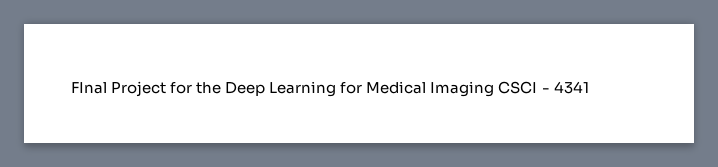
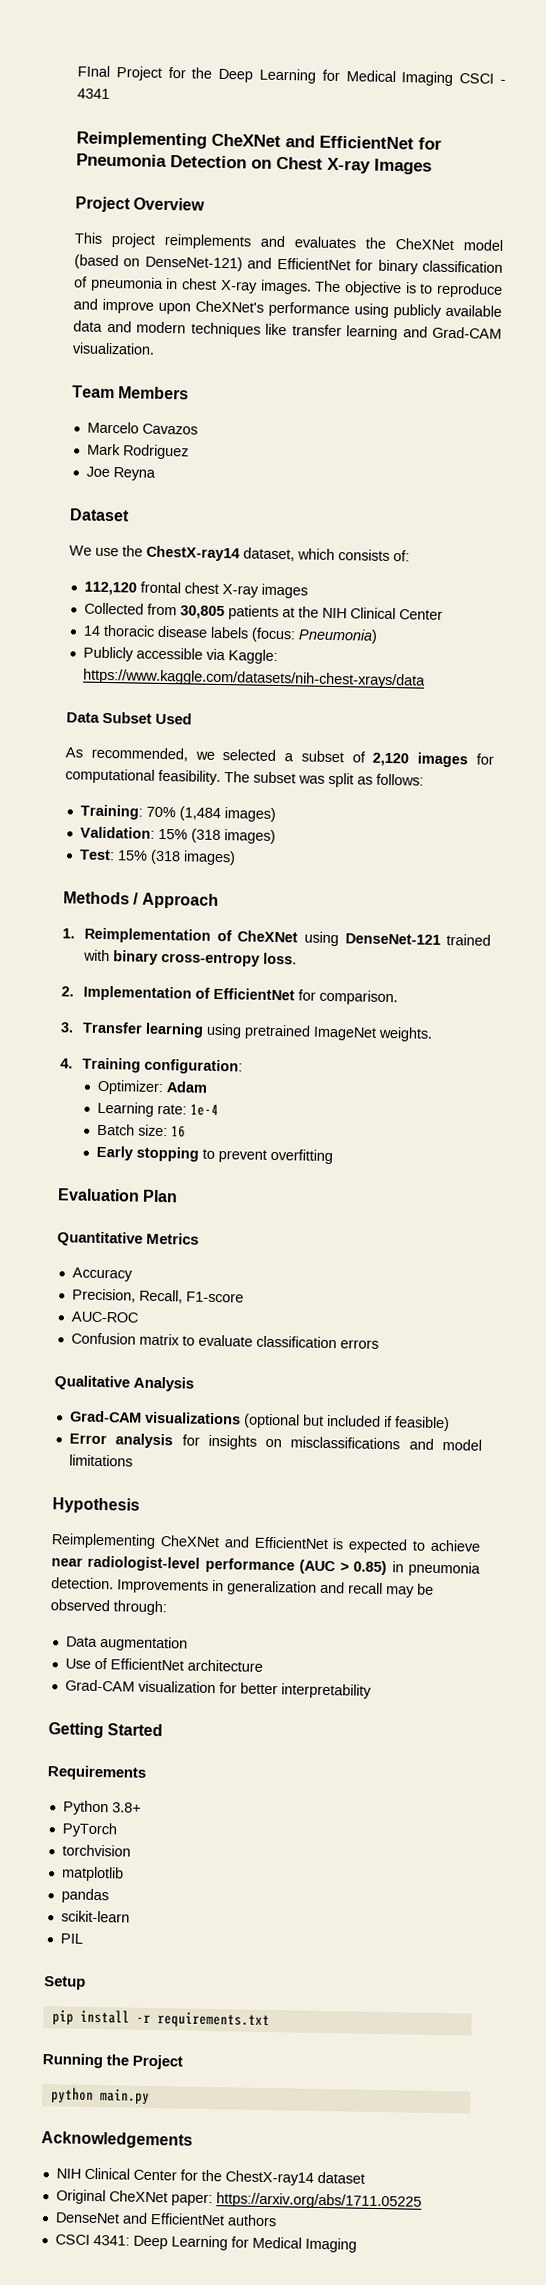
(589, 87) none -> [76,131,442,150] [76,153,432,175] [75,196,206,213] [74,232,503,251] [74,254,503,275] [74,276,503,298] [73,298,502,319] [73,320,502,341] [72,342,155,355] [72,385,190,400] [86,421,198,435] [86,443,189,460] [85,466,156,481] [69,508,130,522] [69,545,410,562] [83,581,308,599] [83,602,443,621] [82,624,378,644] [82,646,278,665] [82,668,426,689] [66,711,193,725] [65,746,494,768] [65,768,424,788] [79,804,276,822] [79,826,276,844] [78,849,236,866] [63,891,219,909] [62,927,491,947] [83,949,298,967] [61,985,399,1006] [60,1021,434,1042] [60,1057,244,1075] [97,1079,209,1096] [97,1101,220,1117] [97,1123,187,1138] [96,1145,334,1165] [57,1188,179,1203] [57,1231,200,1247] [71,1267,133,1282] [71,1288,244,1304] [70,1311,138,1323] [70,1332,379,1349] [54,1375,195,1392] [69,1410,450,1432] [68,1433,482,1451] [68,1454,133,1467] [52,1497,140,1514] [51,1533,481,1554] [51,1555,482,1577] [51,1577,434,1598] [50,1599,167,1616] [65,1636,188,1652] [64,1657,263,1672] [64,1679,372,1699] [48,1722,164,1739] [47,1765,146,1781] [62,1800,141,1816] [61,1822,117,1838] [61,1844,131,1857] [60,1866,124,1882] [60,1888,109,1904] [60,1910,130,1923] [59,1933,84,1944] [44,1976,86,1990] [51,2009,270,2029] [42,2053,184,2070] [50,2087,150,2104] [41,2131,193,2149] [55,2167,365,2186] [55,2189,422,2210] [54,2212,277,2227] [54,2234,357,2253] // Reimplementing CheXNet and EfficientNet for Pneumonia Detection on Chest X-ray Images // Project Overview // This project reimplements and evaluates the CheXNet model (based on DenseNet-121) and EfficientNet for binary classification of pneumonia in chest X-ray images. The objective is to reproduce and improve upon CheXNet's performance using publicly available data and modern techniques like transfer learning and Grad-CAM visualization. // Team Members // Marcelo Cavazos // Mark Rodriguez // Joe Reyna // Dataset // We use the ChestX-ray14 dataset, which consists of: // 112,120 frontal chest X-ray images // Collected from 30,805 patients at the NIH Clinical Center // 14 thoracic disease labels (focus: Pneumonia) // Publicly accessible via Kaggle: https://www.kaggle.com/datasets/nih-chest-xrays/data // Data Subset Used // As recommended, we selected a subset of 2,120 images for computational feasibility. The subset was split as follows: // Training: 70% (1,484 images) // Validation: 15% (318 images) // Test: 15% (318 images) // Methods / Approach // 1. Reimplementation of CheXNet using DenseNet-121 trained with binary cross-entropy loss. // 2. Implementation of EfficientNet for comparison. // 3. Transfer learning using pretrained ImageNet weights. // 4. Training configuration: // Optimizer: Adam // Learning rate: 1e-4 // Batch size: 16 // Early stopping to prevent overfitting // Evaluation Plan // Quantitative Metrics // Accuracy // Precision, Recall, F1-score // AUC-ROC // Confusion matrix to evaluate classification errors // Qualitative Analysis // Grad-CAM visualizations (optional but included if feasible) // Error analysis for insights on misclassifications and model limitations // Hypothesis // Reimplementing CheXNet and EfficientNet is expected to achieve near radiologist-level performance (AUC > 0.85) in pneumonia detection. Improvements in generalization and recall may be observed through: // Data augmentation // Use of EfficientNet architecture // Grad-CAM visualization for better interpretability // Getting Started // Requirements // Python 3.8+ // PyTorch // torchvision // matplotlib // pandas // scikit-learn // PIL // Setup // pip install -r requirements.txt // Running the Project // python main.py // Acknowledgements // NIH Clinical Center for the ChestX-ray14 dataset // Original CheXNet paper: https://arxiv.org/abs/1711.05225 // DenseNet and EfficientNet authors // CSCI 4341: Deep Learning for Medical Imaging

